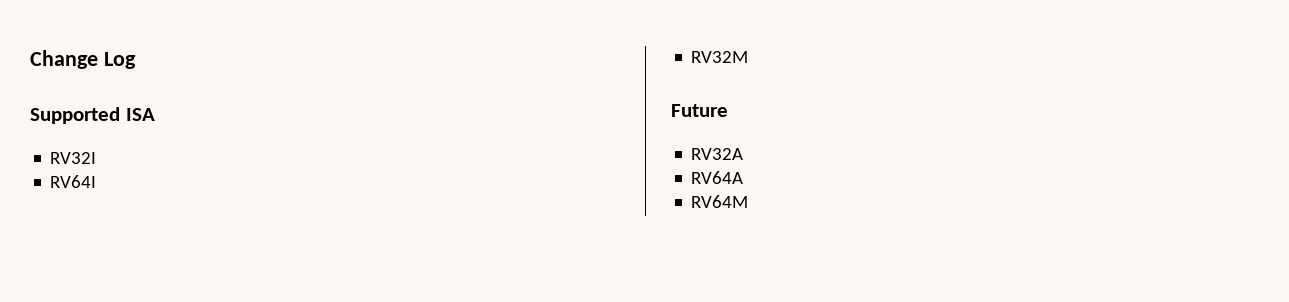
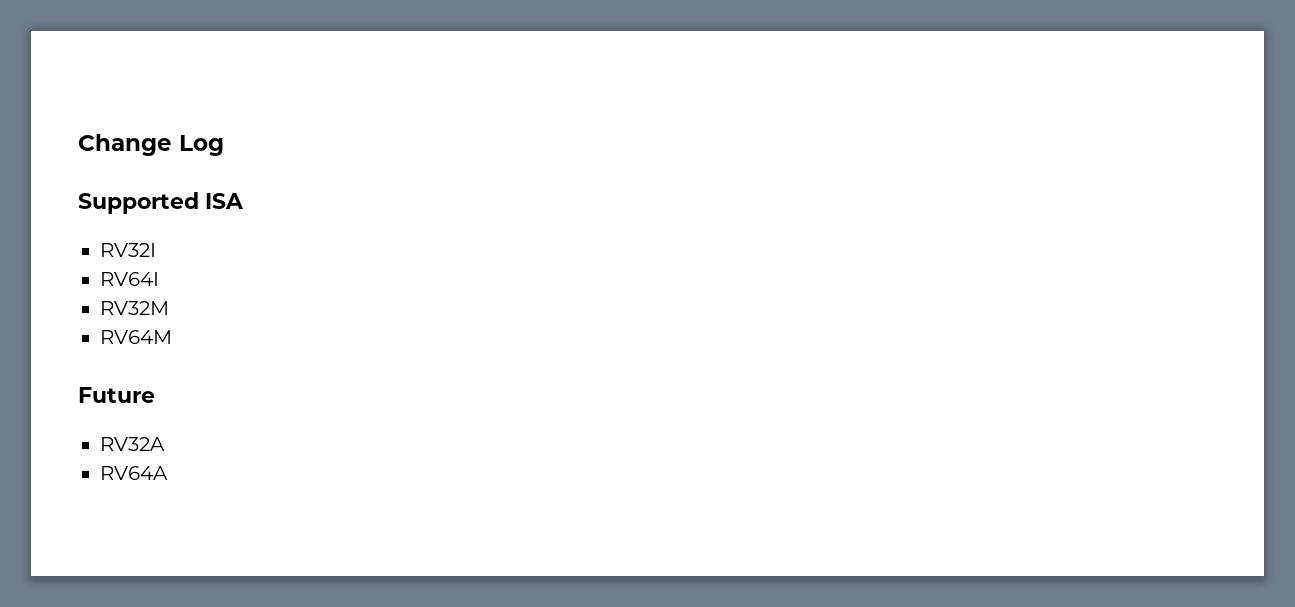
(749, 57) none -> [100,330,172,344] // RV64M
[691,195,749,208] // RV64M -> (168, 473) none

